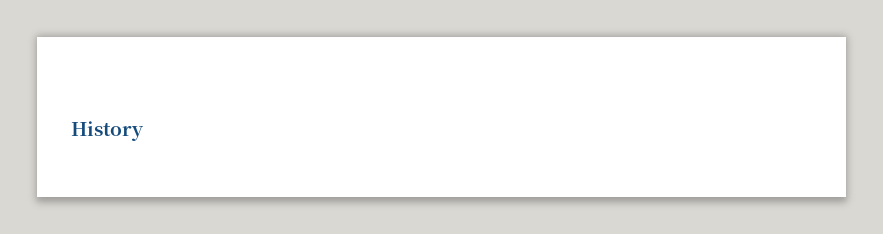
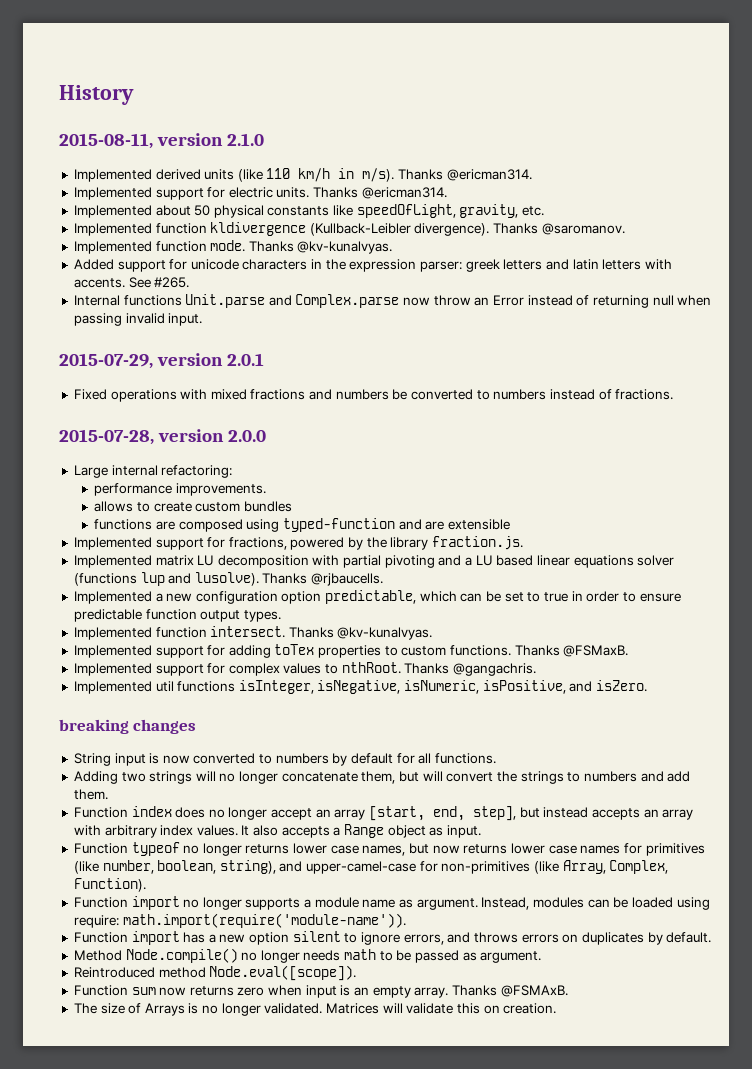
(144, 131) none -> [59,133,265,149] [73,168,532,182] [73,187,447,200] [73,204,545,218] [73,222,625,236] [73,240,393,254] [73,259,672,272] [73,277,190,288] [73,294,712,308] [73,313,203,326] [59,353,265,369] [73,389,674,402] [59,429,267,445] [73,465,233,478] [94,483,267,496] [94,501,292,512] [94,518,510,532] [73,536,524,550] [73,555,675,568] [73,572,384,586] [73,590,681,604] [73,609,281,622] [73,626,433,640] [73,644,629,658] [73,662,537,676] [73,680,648,694] [59,719,197,734] [73,753,496,766] [73,771,691,784] [73,789,108,800] [73,806,694,821] [73,824,481,838] [73,842,705,856] [73,860,669,874] [73,878,146,892] [73,896,710,910] [73,913,406,928] [73,931,712,945] [73,948,542,963] [73,965,357,981] [73,985,568,998] [73,1003,557,1016] // 2015-08-11, version 2.1.0 // Implemented derived units (like 110 km/h in m/s). Thanks @ericman314. // Implemented support for electric units. Thanks @ericman314. // Implemented about 50 physical constants like speedOfLight, gravity, etc. // Implemented function kldivergence (Kullback-Leibler divergence). Thanks @saromanov. // Implemented function mode. Thanks @kv-kunalvyas. // Added support for unicode characters in the expression parser: greek letters and latin letters with accents. See #265. // Internal functions Unit.parse and Complex.parse now throw an Error instead of returning null when passing invalid input. // 2015-07-29, version 2.0.1 // Fixed operations with mixed fractions and numbers be converted to numbers instead of fractions. // 2015-07-28, version 2.0.0 // Large internal refactoring: // performance improvements. // allows to create custom bundles // functions are composed using typed-function and are extensible // Implemented support for fractions, powered by the library fraction.js. // Implemented matrix LU decomposition with partial pivoting and a LU based linear equations solver (functions lup and lusolve). Thanks @rjbaucells. // Implemented a new configuration option predictable, which can be set to true in order to ensure predictable function output types. // Implemented function intersect. Thanks @kv-kunalvyas. // Implemented support for adding toTex properties to custom functions. Thanks @FSMaxB. // Implemented support for complex values to nthRoot. Thanks @gangachris. // Implemented util functions isInteger, isNegative, isNumeric, isPositive, and isZero. // breaking changes // String input is now converted to numbers by default for all functions. // Adding two strings will no longer concatenate them, but will convert the strings to numbers and add them. // Function index does no longer accept an array [start, end, step], but instead accepts an array with arbitrary index values. It also accepts a Range object as input. // Function typeof no longer returns lower case names, but now returns lower case names for primitives (like number, boolean, string), and upper-camel-case for non-primitives (like Array, Complex, Function). // Function import no longer supports a module name as argument. Instead, modules can be loaded using require: math.import(require('module-name')). // Function import has a new option silent to ignore errors, and throws errors on duplicates by default. // Method Node.compile() no longer needs math to be passed as argument. // Reintroduced method Node.eval([scope]). // Function sum now returns zero when input is an empty array. Thanks @FSMAxB. // The size of Arrays is no longer validated. Matrices will validate this on creation.

